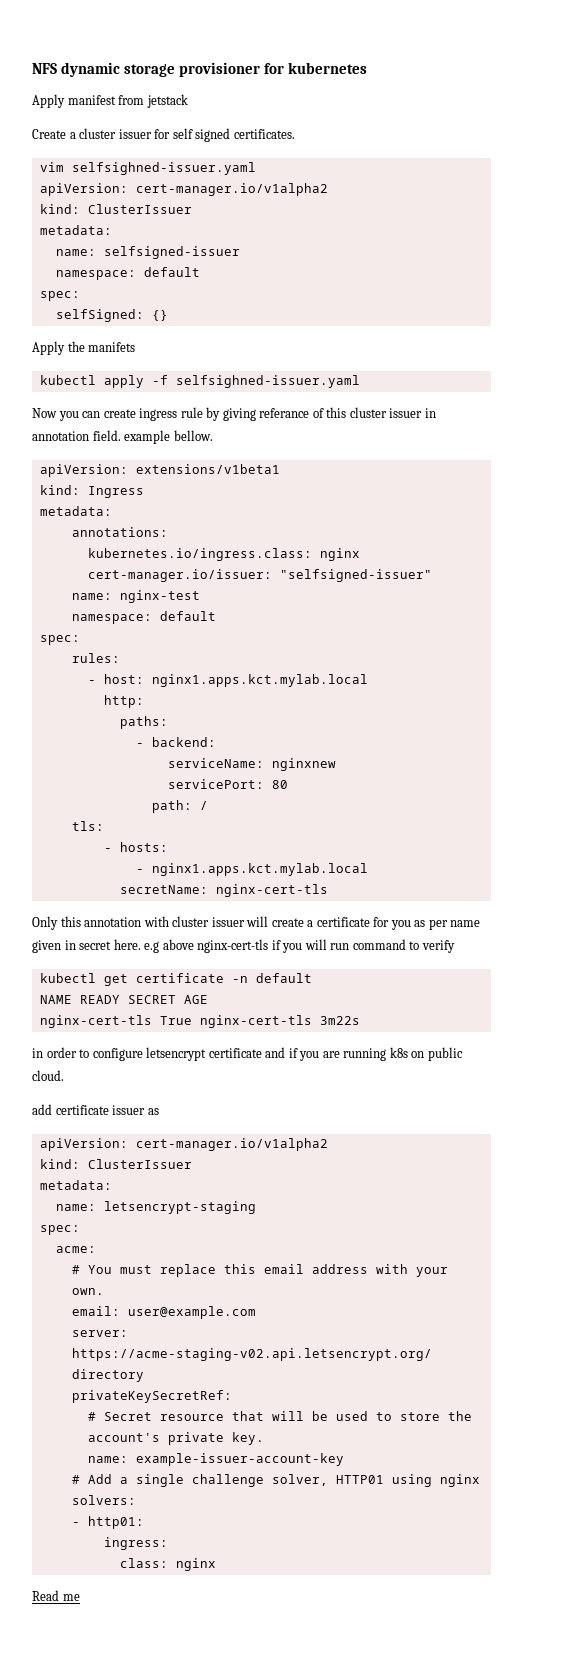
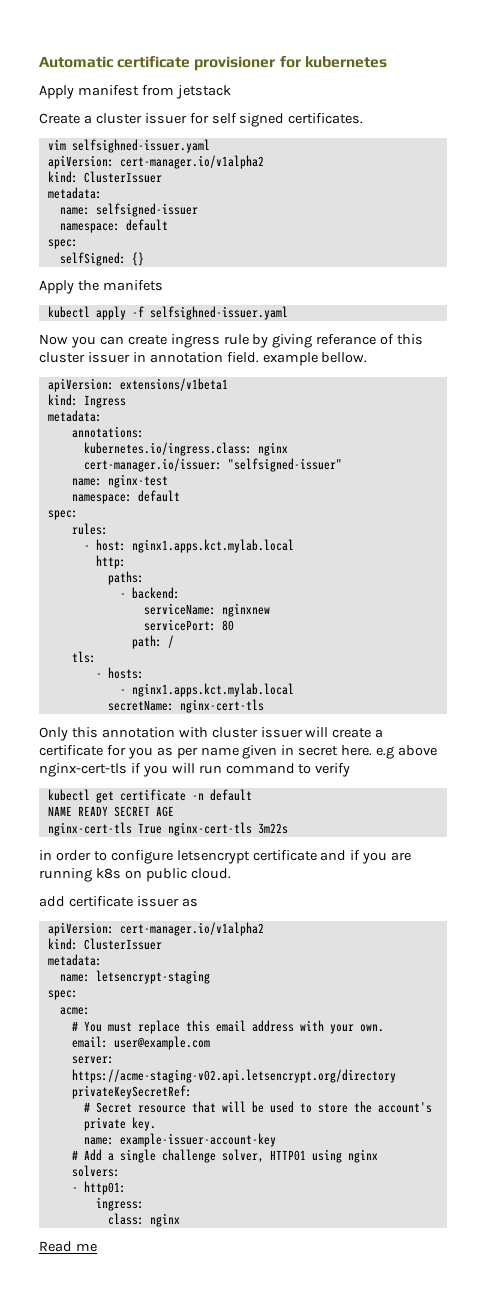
[32,62,175,77] NFS dynamic storage -> [39,56,191,68] Automatic certificate

